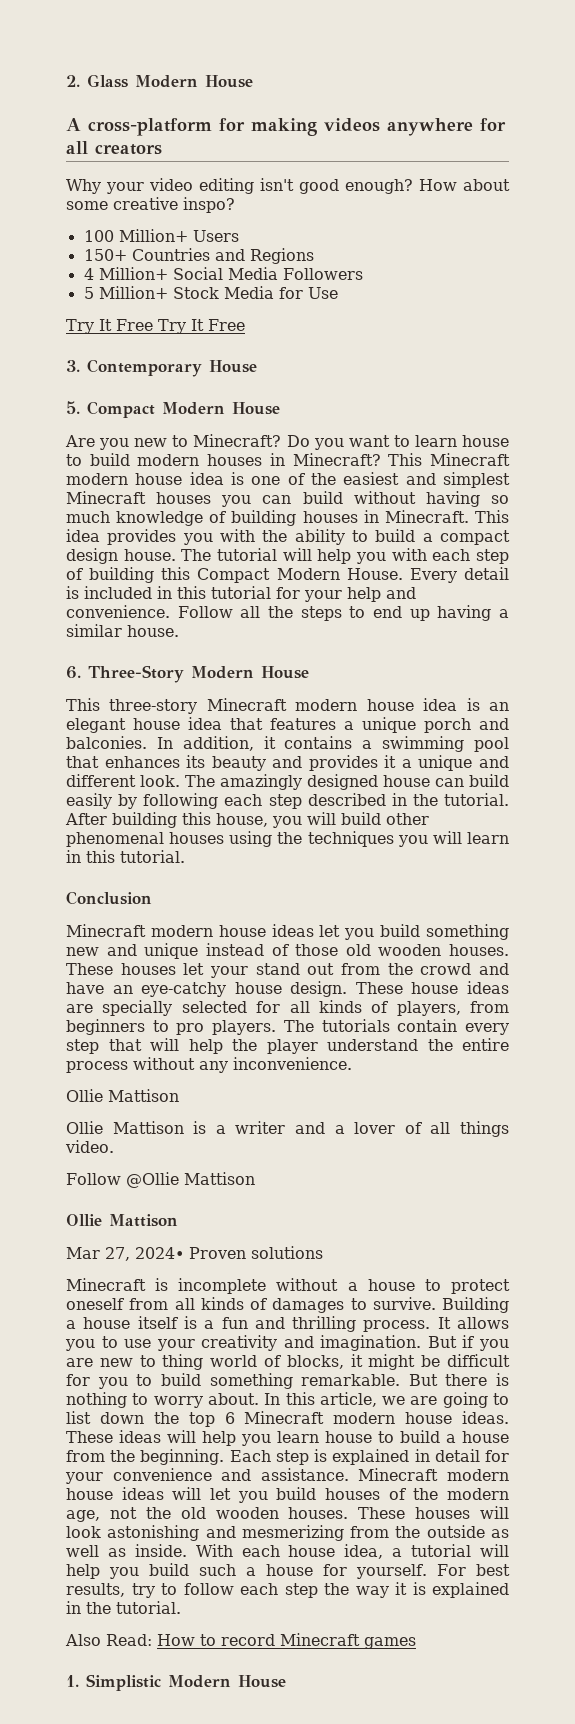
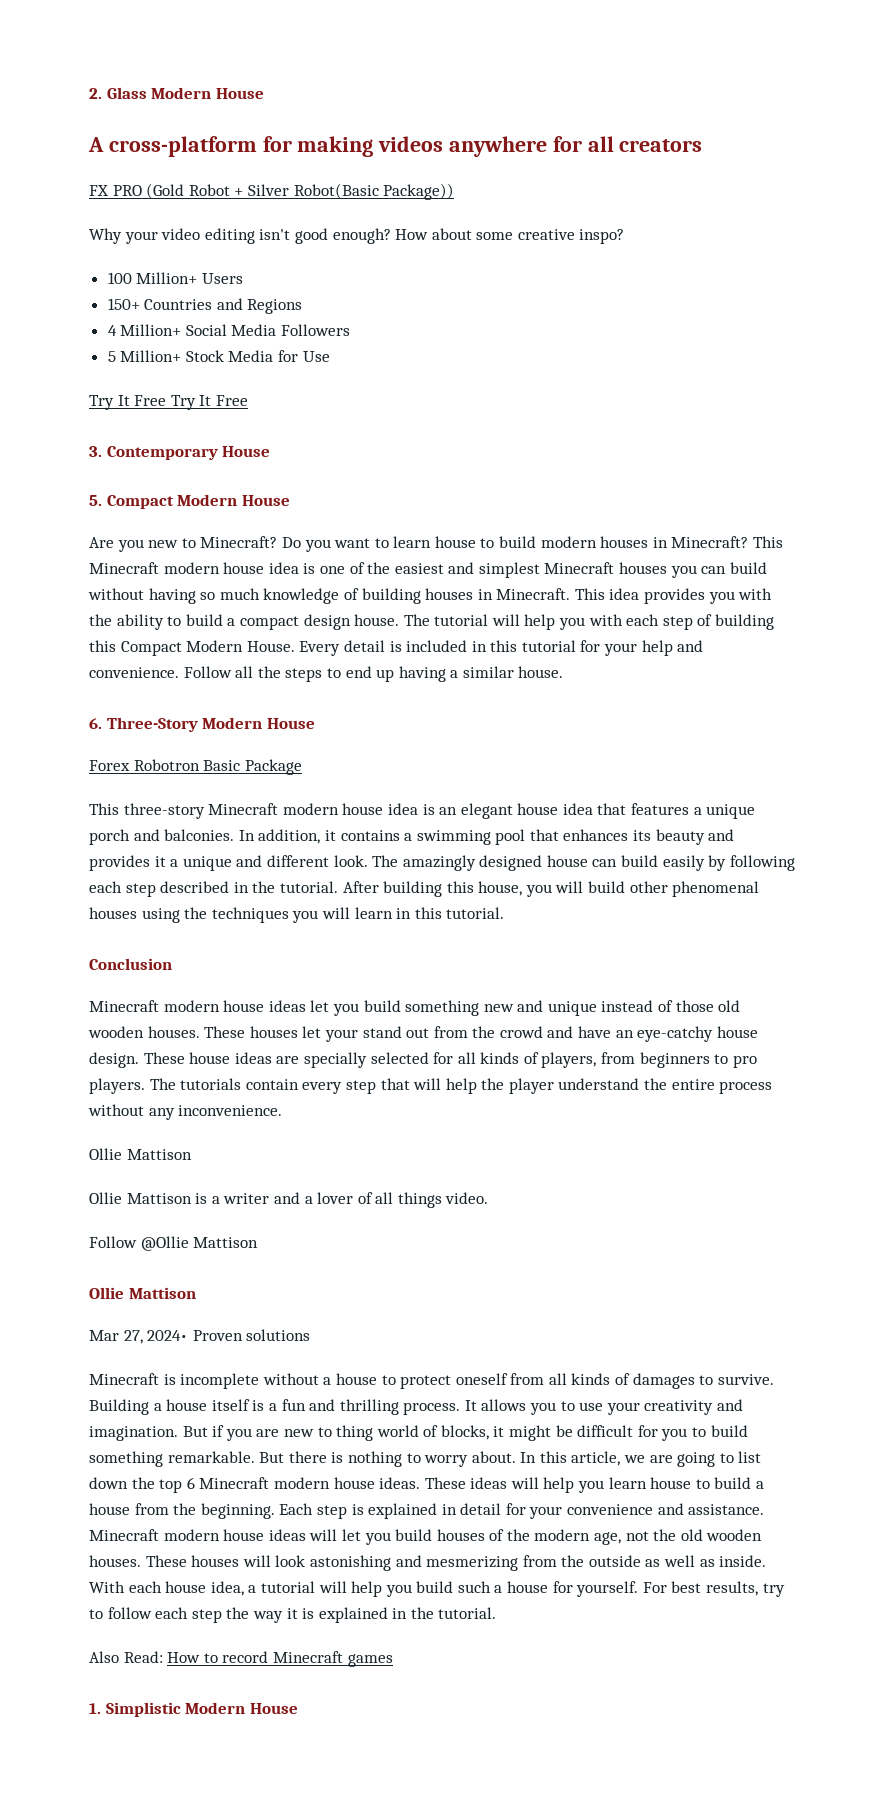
(162, 149) none -> [89,183,455,200] // FX PRO (Gold Robot + Silver Robot(Basic Package))
(309, 672) none -> [89,759,302,775] // Forex Robotron Basic Package

